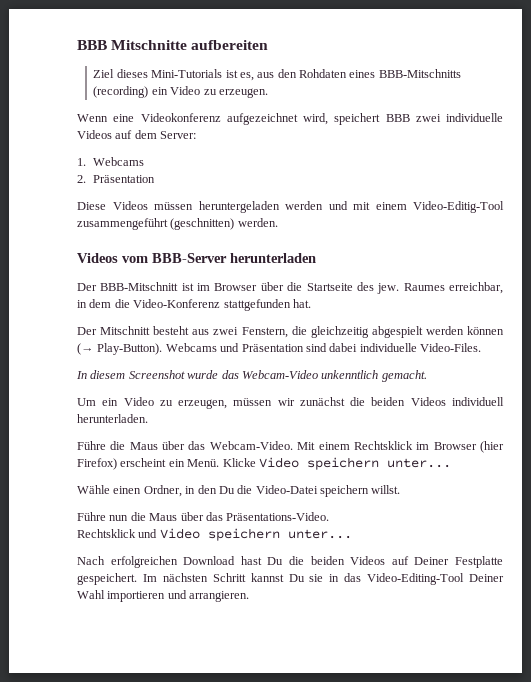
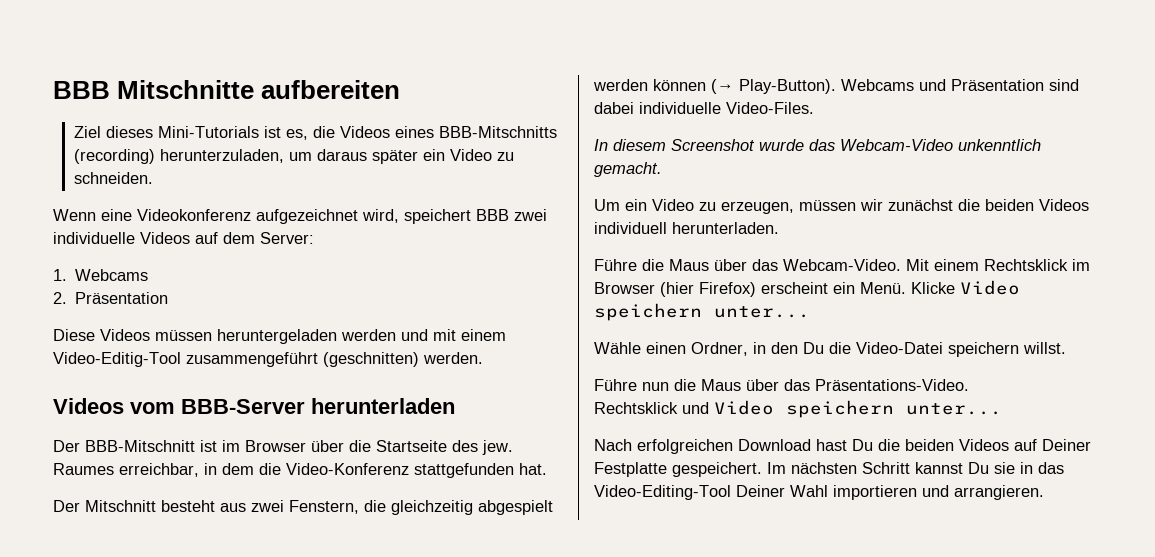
[257,69,461,78] [93,86,268,98] aus den Rohdaten eines BBB-Mitschnitts (recording) ein Video zu erzeugen. -> [312,126,557,138] [73,149,514,164] [73,172,153,184] die Videos eines BBB-Mitschnitts (recording) herunterzuladen, um daraus später ein Video zu schneiden.

